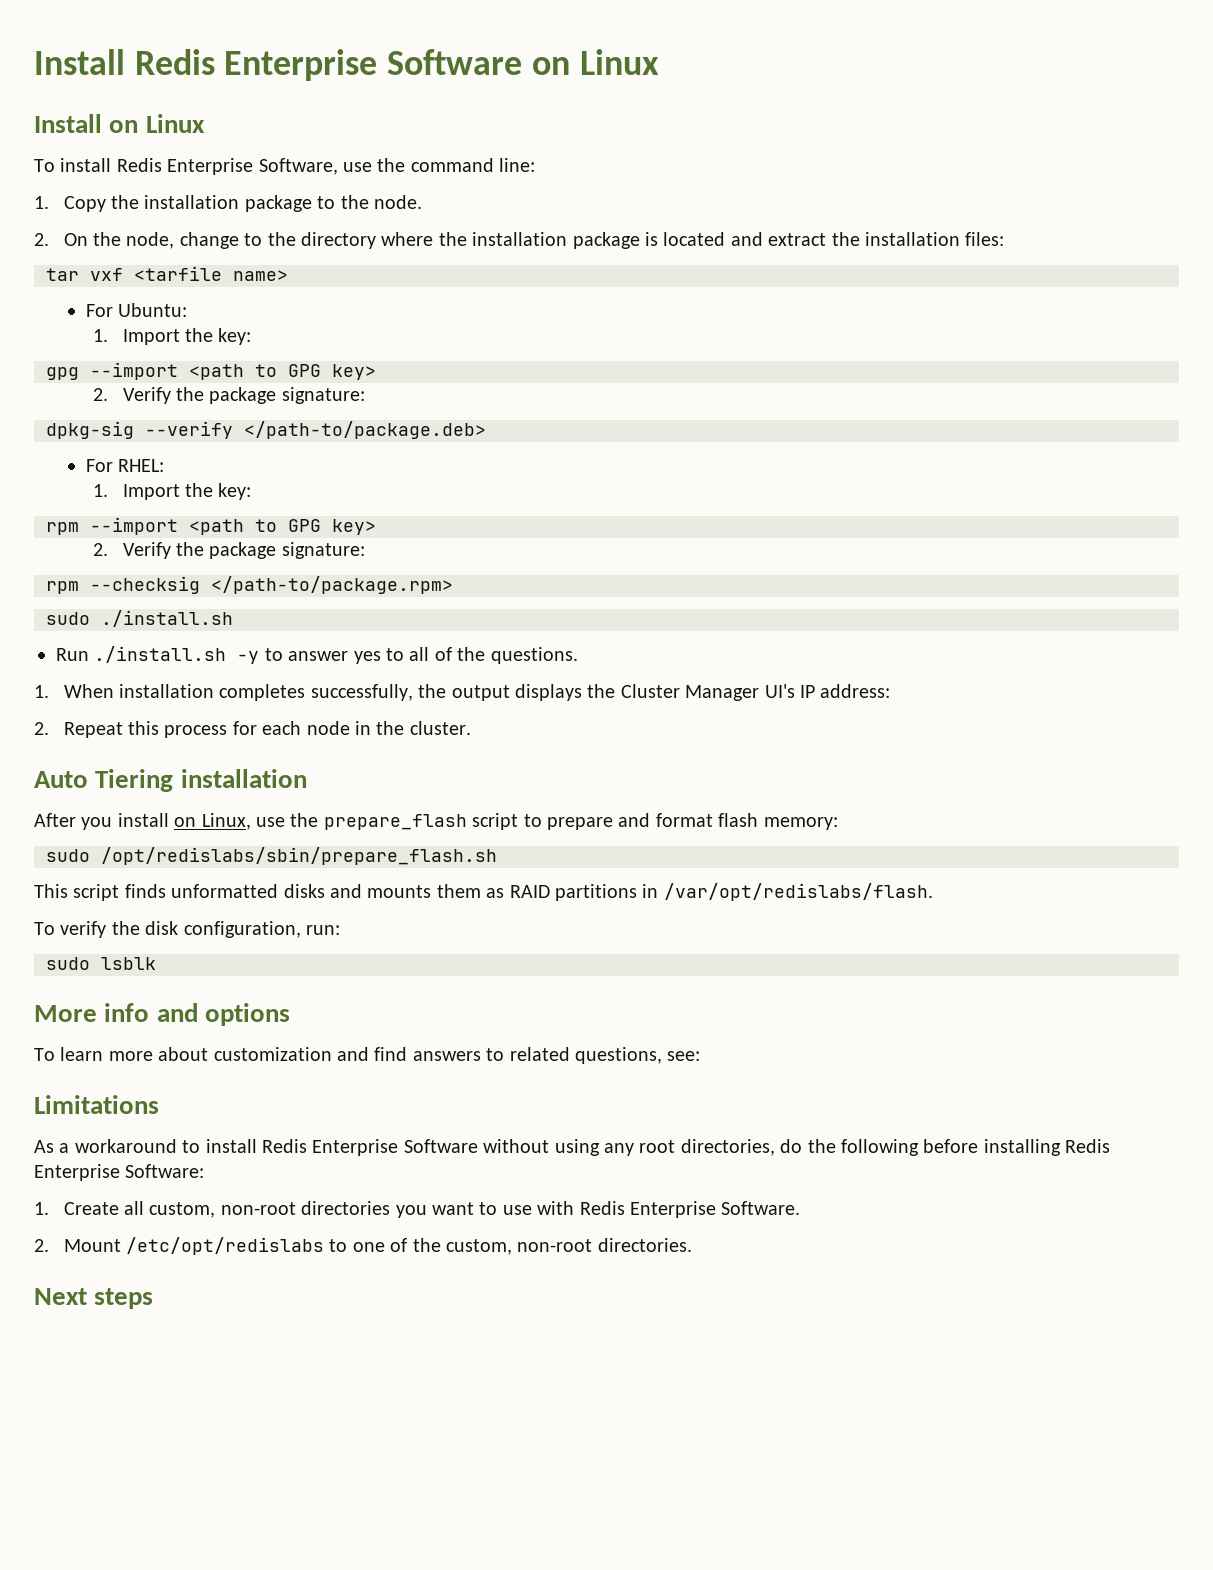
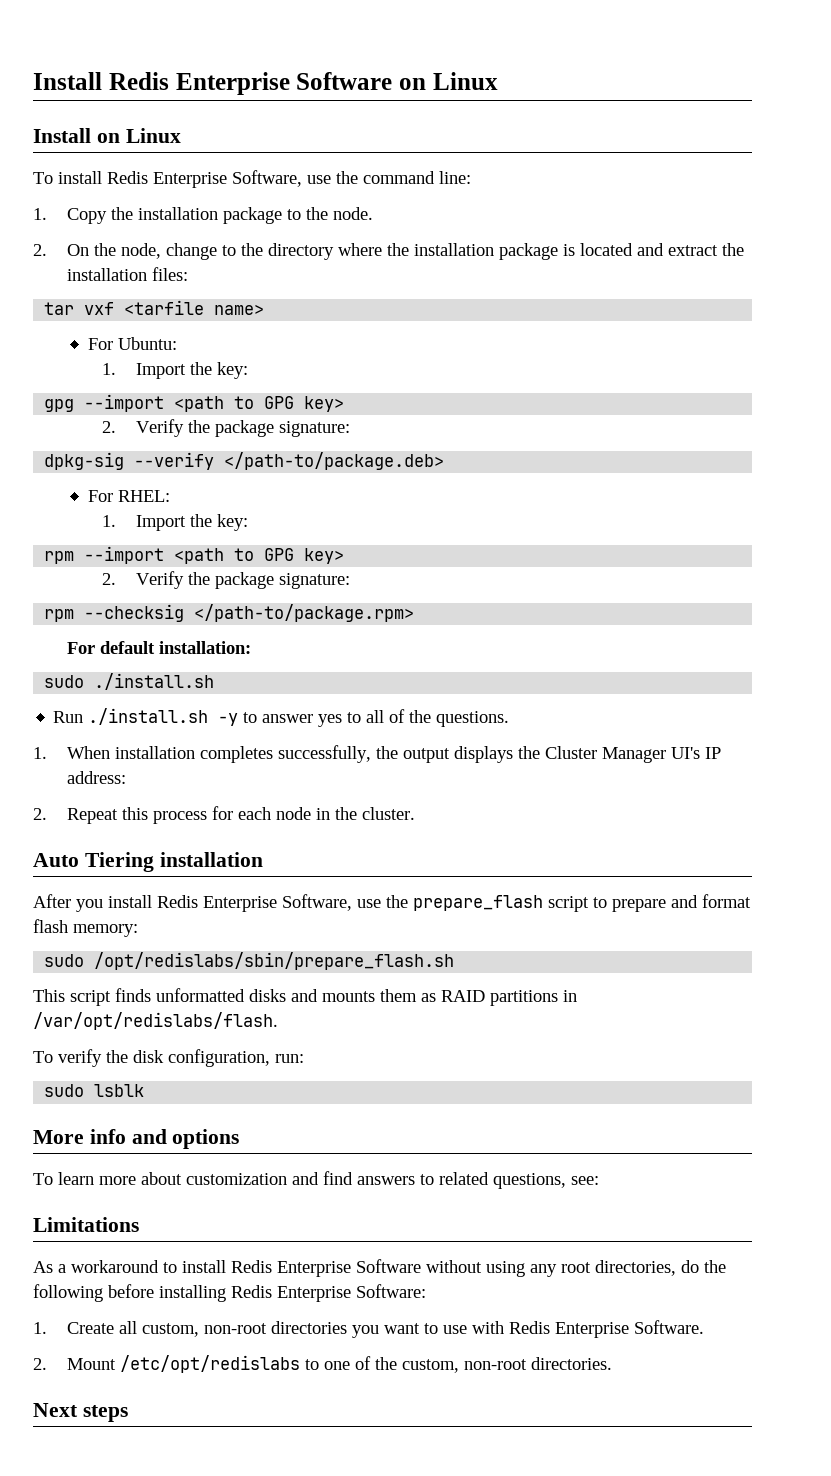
(453, 585) none -> [67,641,252,654] // For default installation:
[174,813,251,830] on Linux, -> [157,894,352,912] Redis Enterprise Software,

